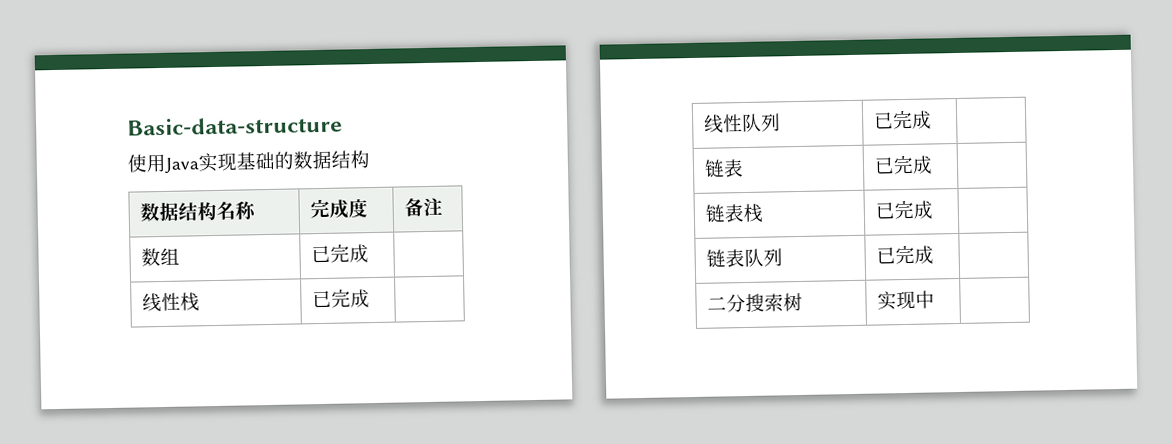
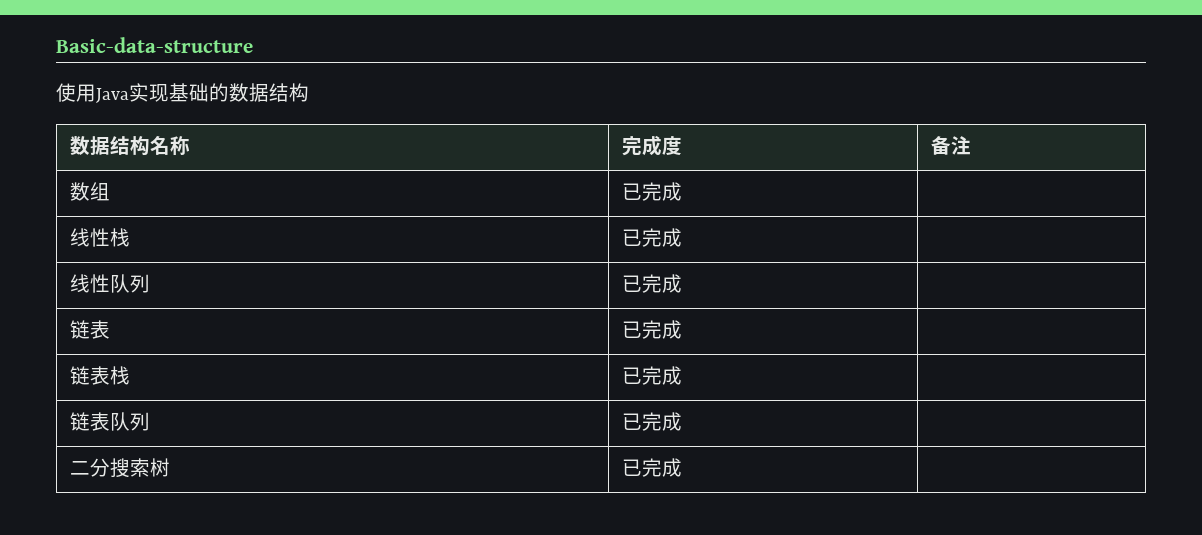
[876,290,935,311] 实现中 -> [621,458,682,477] 已完成

